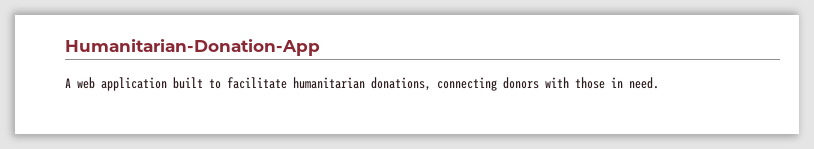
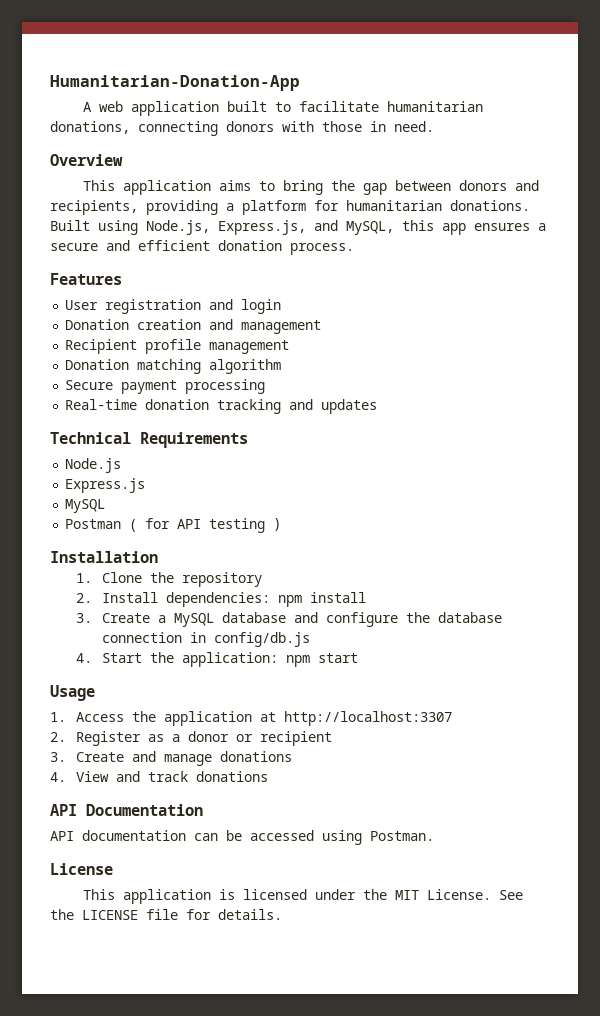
(659, 83) none -> [50,154,123,166] [82,180,539,195] [50,200,530,215] [50,220,546,235] [50,240,354,255] [50,273,122,285] [65,299,282,314] [65,319,322,334] [65,339,290,354] [65,359,282,374] [65,379,266,394] [65,399,378,414] [50,432,248,448] [65,458,122,473] [65,478,146,493] [65,499,106,513] [65,518,282,533] [50,551,158,563] [75,572,262,587] [75,592,366,607] [75,612,502,627] [101,632,310,647] [75,652,358,667] [50,685,95,701] [50,711,452,726] [50,731,332,746] [50,751,292,766] [50,771,268,782] [50,804,203,816] [50,830,434,845] [50,863,113,875] [82,889,523,904] [50,909,282,920] // Overview // This application aims to bring the gap between donors and recipients, providing a platform for humanitarian donations. Built using Node.js, Express.js, and MySQL, this app ensures a secure and efficient donation process. // Features // User registration and login // Donation creation and management // Recipient profile management // Donation matching algorithm // Secure payment processing // Real-time donation tracking and updates // Technical Requirements // Node.js // Express.js // MySQL // Postman ( for API testing ) // Installation // 1. Clone the repository // 2. Install dependencies: npm install // 3. Create a MySQL database and configure the database connection in config/db.js // 4. Start the application: npm start // Usage // 1. Access the application at http://localhost:3307 // 2. Register as a donor or recipient // 3. Create and manage donations // 4. View and track donations // API Documentation // API documentation can be accessed using Postman. // License // This application is licensed under the MIT License. See the LICENSE file for details.

